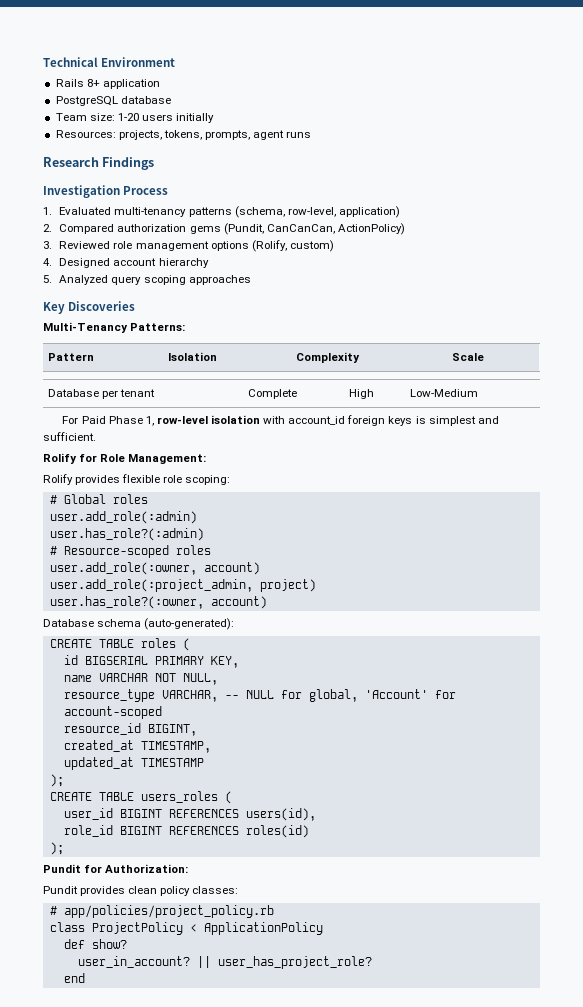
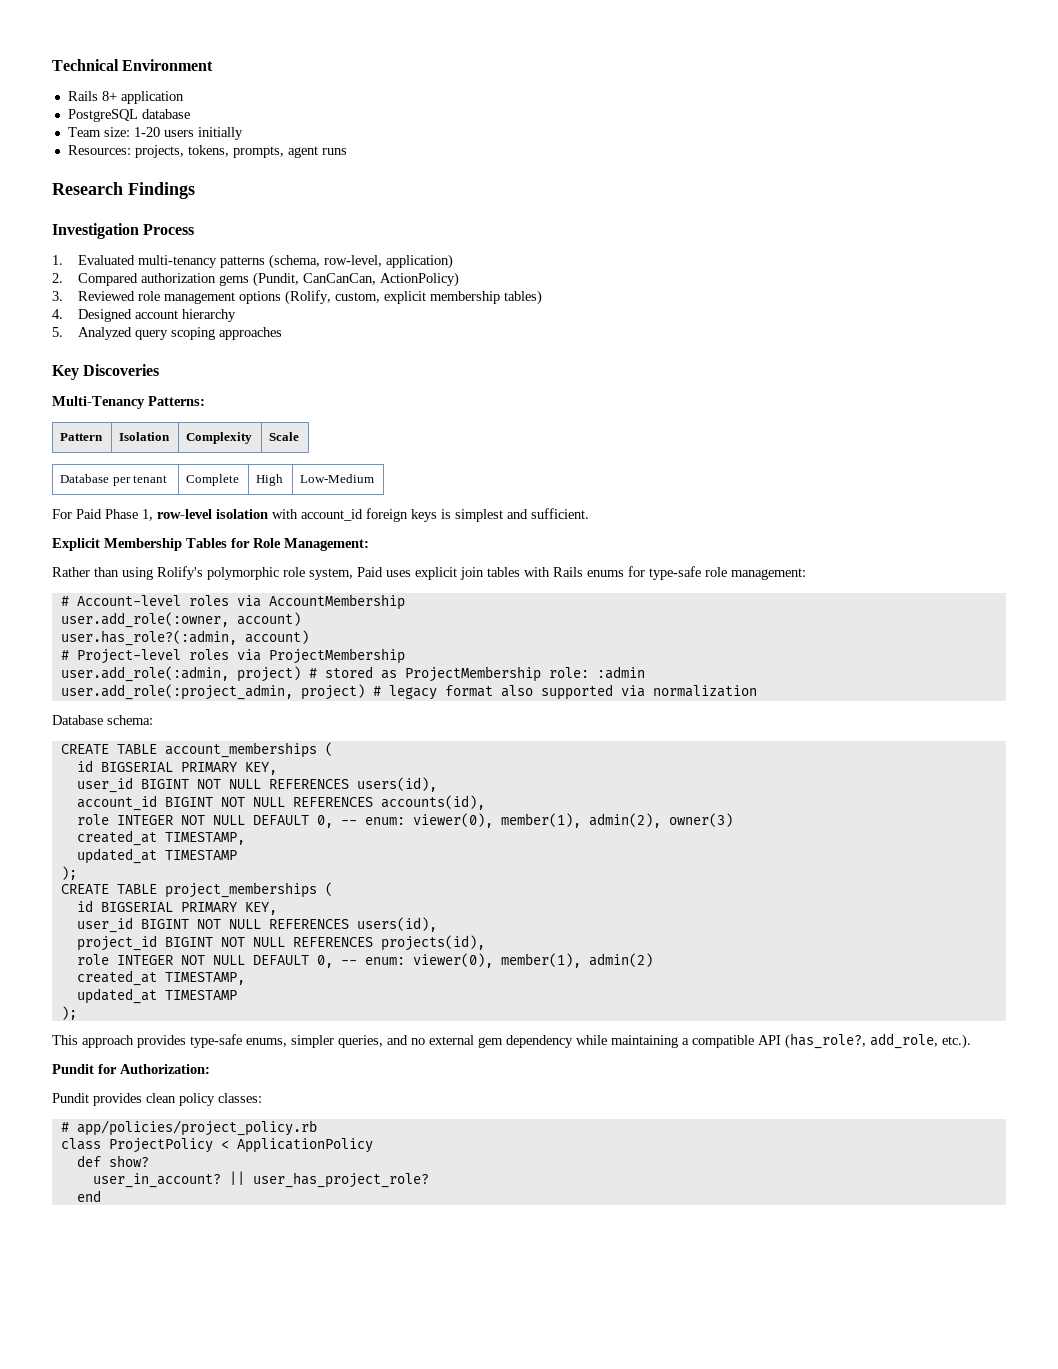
[289,240,334,252] custom) -> [334,290,542,305] custom, explicit membership tables)
[43,453,77,464] Rolify -> [52,538,227,551] Explicit Membership Tables
[43,474,231,485] [49,494,148,504] [49,511,197,524] [49,528,204,541] [49,545,211,558] [49,562,260,575] [49,579,316,592] [49,596,267,609] [43,618,235,630] [49,638,190,651] [63,655,239,668] [63,673,218,685] [63,689,456,702] [63,706,162,719] [63,723,197,736] Rolify provides flexible role scoping: // # Global roles // user.add_role(:admin) // user.has_role?(:admin) // # Resource-scoped roles // user.add_role(:owner, account) // user.add_role(:project_admin, project) // user.has_role?(:owner, account) // Database schema (auto-generated): // CREATE TABLE roles ( // id BIGSERIAL PRIMARY KEY, // name VARCHAR NOT NULL, // resource_type VARCHAR, -- NULL for global, 'Account' for account-scoped // resource_id BIGINT, -> [52,566,806,580] [60,594,405,610] [60,612,301,628] [60,630,309,646] [60,648,405,664] [60,666,645,682] [60,684,757,700] [52,715,153,725] [60,742,333,758] [76,760,277,775] [76,777,437,793] [76,795,485,811] [76,813,733,828] Rather than using Rolify's polymorphic role system, Paid uses explicit join tables with Rails enums for type-safe role management: // # Account-level roles via AccountMembership // user.add_role(:owner, account) // user.has_role?(:admin, account) // # Project-level roles via ProjectMembership // user.add_role(:admin, project) # stored as ProjectMembership role: :admin // user.add_role(:project_admin, project) # legacy format also supported via normalization // Database schema: // CREATE TABLE account_memberships ( // id BIGSERIAL PRIMARY KEY, // user_id BIGINT NOT NULL REFERENCES users(id), // account_id BIGINT NOT NULL REFERENCES accounts(id), // role INTEGER NOT NULL DEFAULT 0, -- enum: viewer(0), member(1), admin(2), owner(3)
[140,791,232,804] [63,808,316,821] [63,825,309,838] [49,842,64,855] users_roles ( // user_id BIGINT REFERENCES users(id), // role_id BIGINT REFERENCES roles(id) // ); -> [164,882,333,898] [76,900,277,915] [76,917,437,933] [76,935,485,951] [76,953,653,968] [76,970,245,986] [76,988,237,1004] [60,1006,77,1020] [52,1033,971,1049] project_memberships ( // id BIGSERIAL PRIMARY KEY, // user_id BIGINT NOT NULL REFERENCES users(id), // project_id BIGINT NOT NULL REFERENCES projects(id), // role INTEGER NOT NULL DEFAULT 0, -- enum: viewer(0), member(1), admin(2) // created_at TIMESTAMP, // updated_at TIMESTAMP // ); // This approach provides type-safe enums, simpler queries, and no external gem dependency while maintaining a compatible API (has_role?, add_role, etc.).

